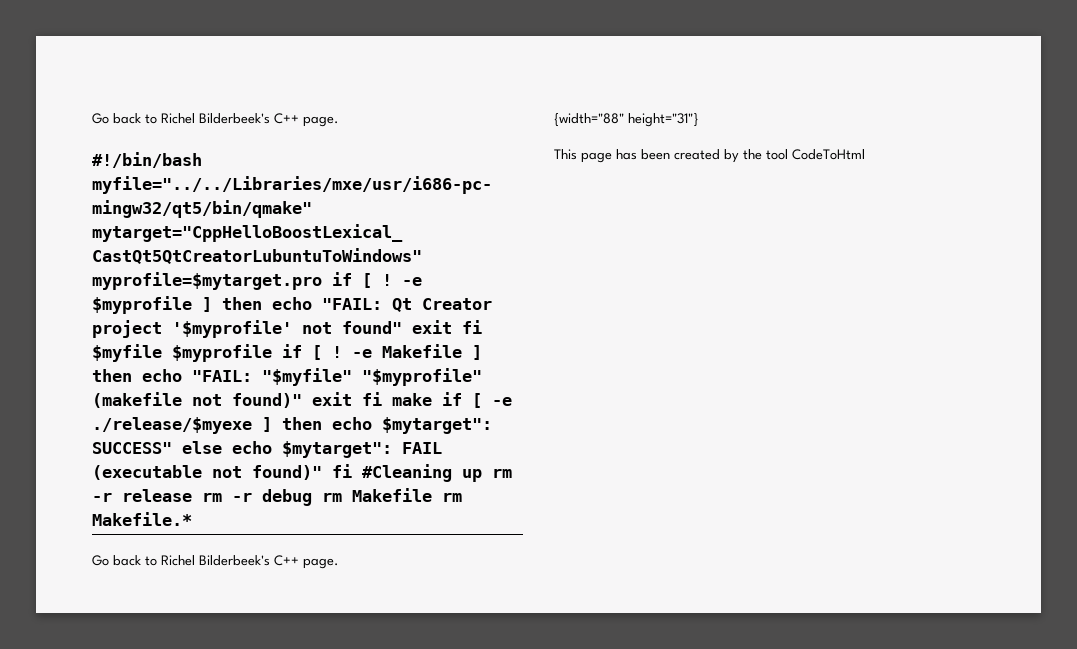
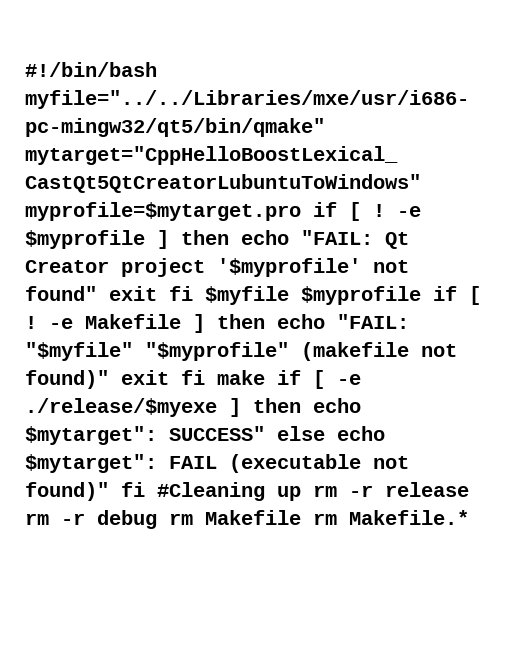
[92,113,339,127] Go back to Richel Bilderbeek's C++ page. // -> (25, 69) none
[92,555,339,569] [554,113,699,127] [554,149,865,163] // Go back to Richel Bilderbeek's C++ page. // {width="88" height="31"} // This page has been created by the tool CodeToHtml -> (469, 517) none

